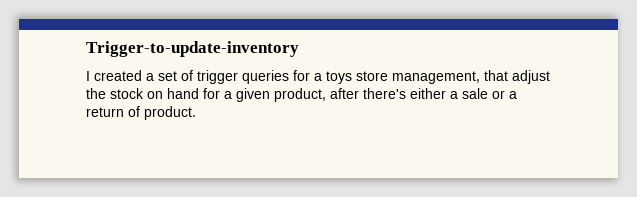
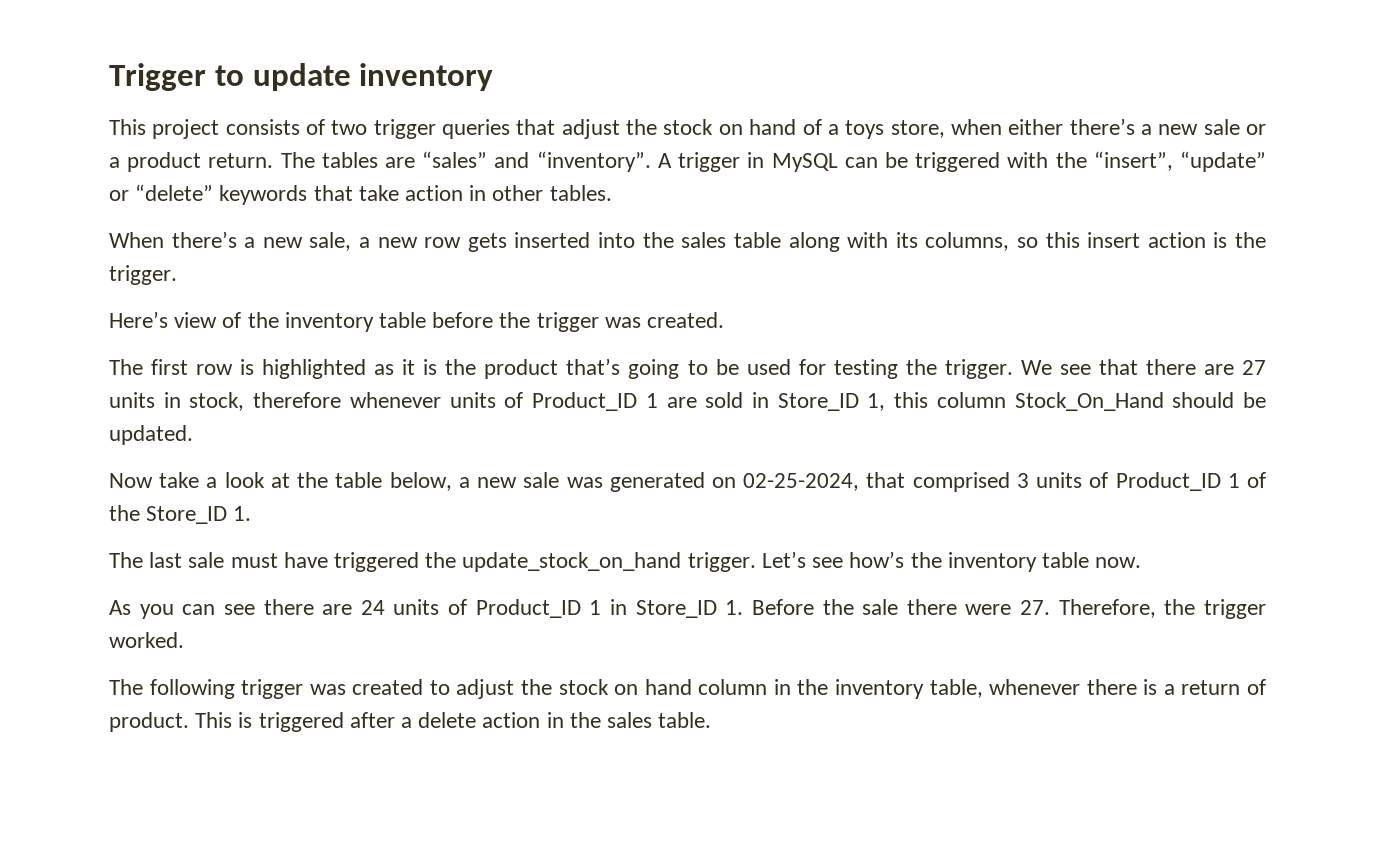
[86,41,299,57] [86,70,480,84] Trigger-to-update-inventory // I created a set of trigger queries for a toys store management, -> [109,63,494,91] [109,119,511,139] Trigger to update inventory // This project consists of two trigger queries
[203,88,517,102] [86,106,196,120] for a given product, after there's either a sale or a return of product. -> [802,118,1266,139] [109,151,1266,172] [109,184,612,205] [109,231,1266,252] [109,265,177,285] [109,311,725,332] [109,358,1266,379] [109,392,1266,411] [109,425,193,445] [109,472,1267,492] [109,505,252,524] [109,551,1142,572] [109,599,1266,619] [109,632,184,648] [109,679,1266,699] [109,712,712,732] of a toys store, when either there’s a new sale or a product return. The tables are “sales” and “inventory”. A trigger in MySQL can be triggered with the “insert”, “update” or “delete” keywords that take action in other tables. // When there’s a new sale, a new row gets inserted into the sales table along with its columns, so this insert action is the trigger. // Here’s view of the inventory table before the trigger was created. // The first row is highlighted as it is the product that’s going to be used for testing the trigger. We see that there are 27 units in stock, therefore whenever units of Product_ID 1 are sold in Store_ID 1, this column Stock_On_Hand should be updated. // Now take a look at the table below, a new sale was generated on 02-25-2024, that comprised 3 units of Product_ID 1 of the Store_ID 1. // The last sale must have triggered the update_stock_on_hand trigger. Let’s see how’s the inventory table now. // As you can see there are 24 units of Product_ID 1 in Store_ID 1. Before the sale there were 27. Therefore, the trigger worked. // The following trigger was created to adjust the stock on hand column in the inventory table, whenever there is a return of product. This is triggered after a delete action in the sales table.

